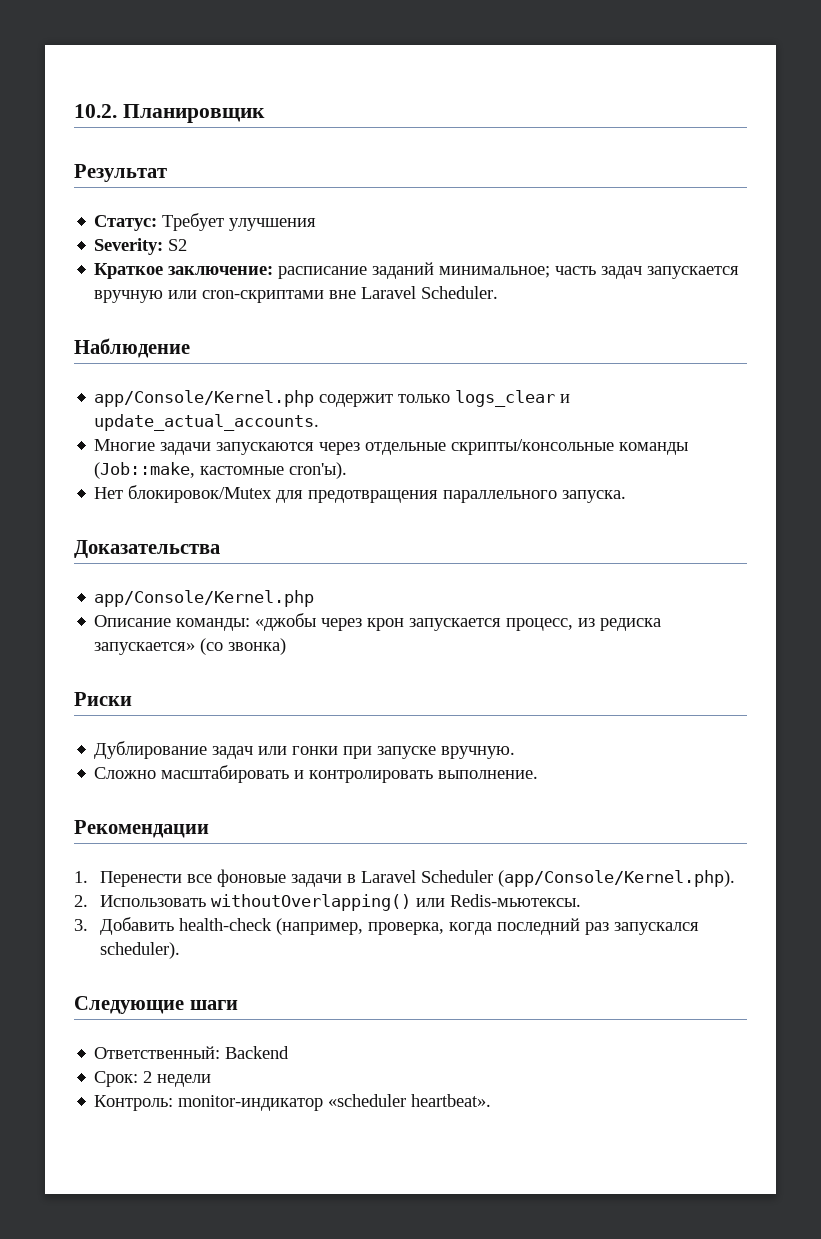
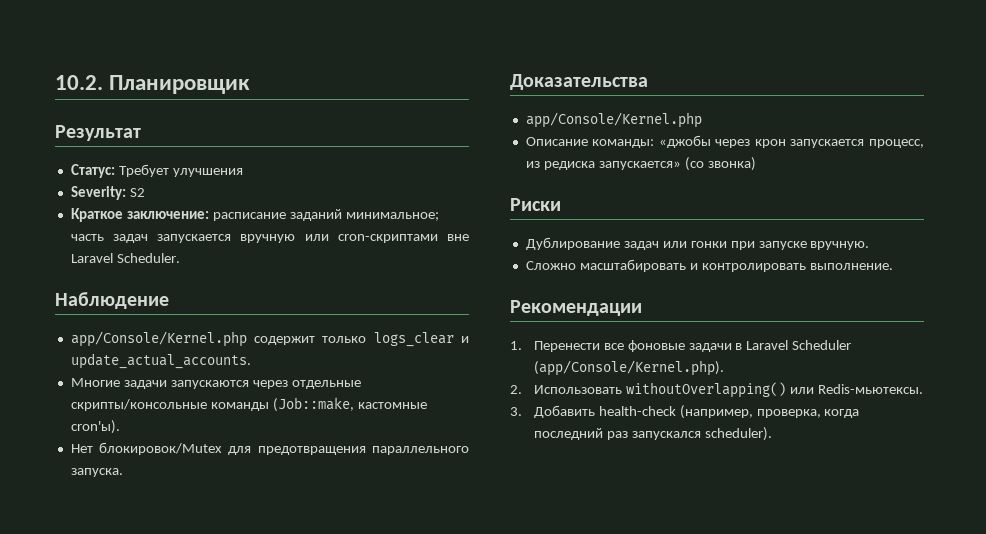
[74,996,238,1014] [94,1046,290,1059] [94,1071,212,1087] [94,1094,492,1111] // Следующие шаги // Ответственный: Backend // Срок: 2 недели // Контроль: monitor-индикатор «scheduler heartbeat». -> (772, 434) none

